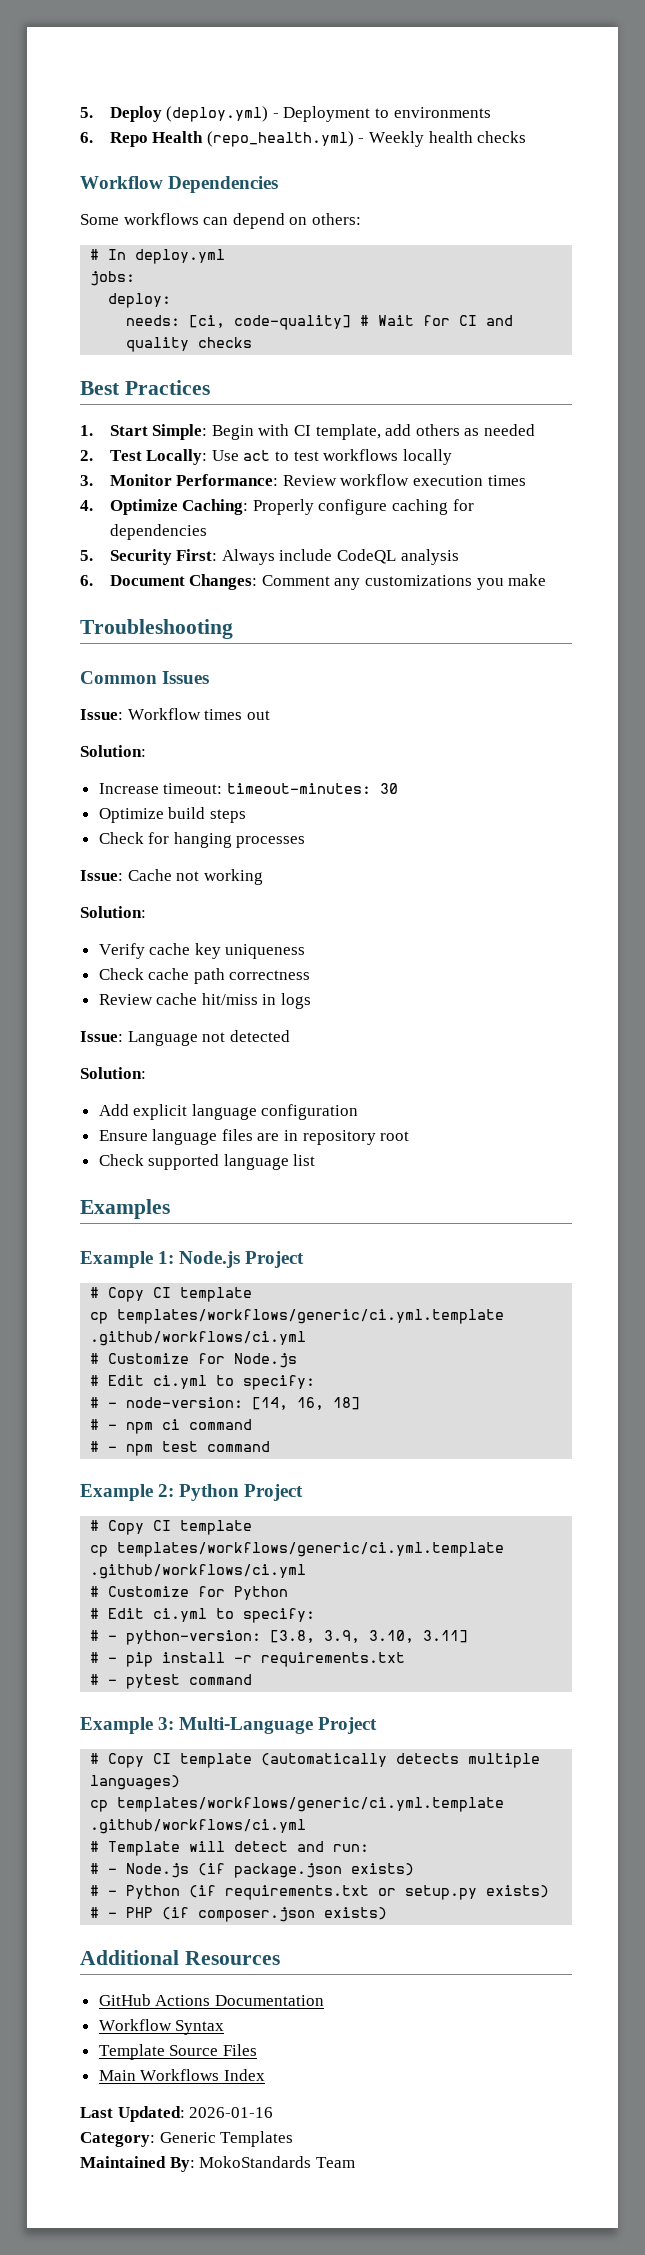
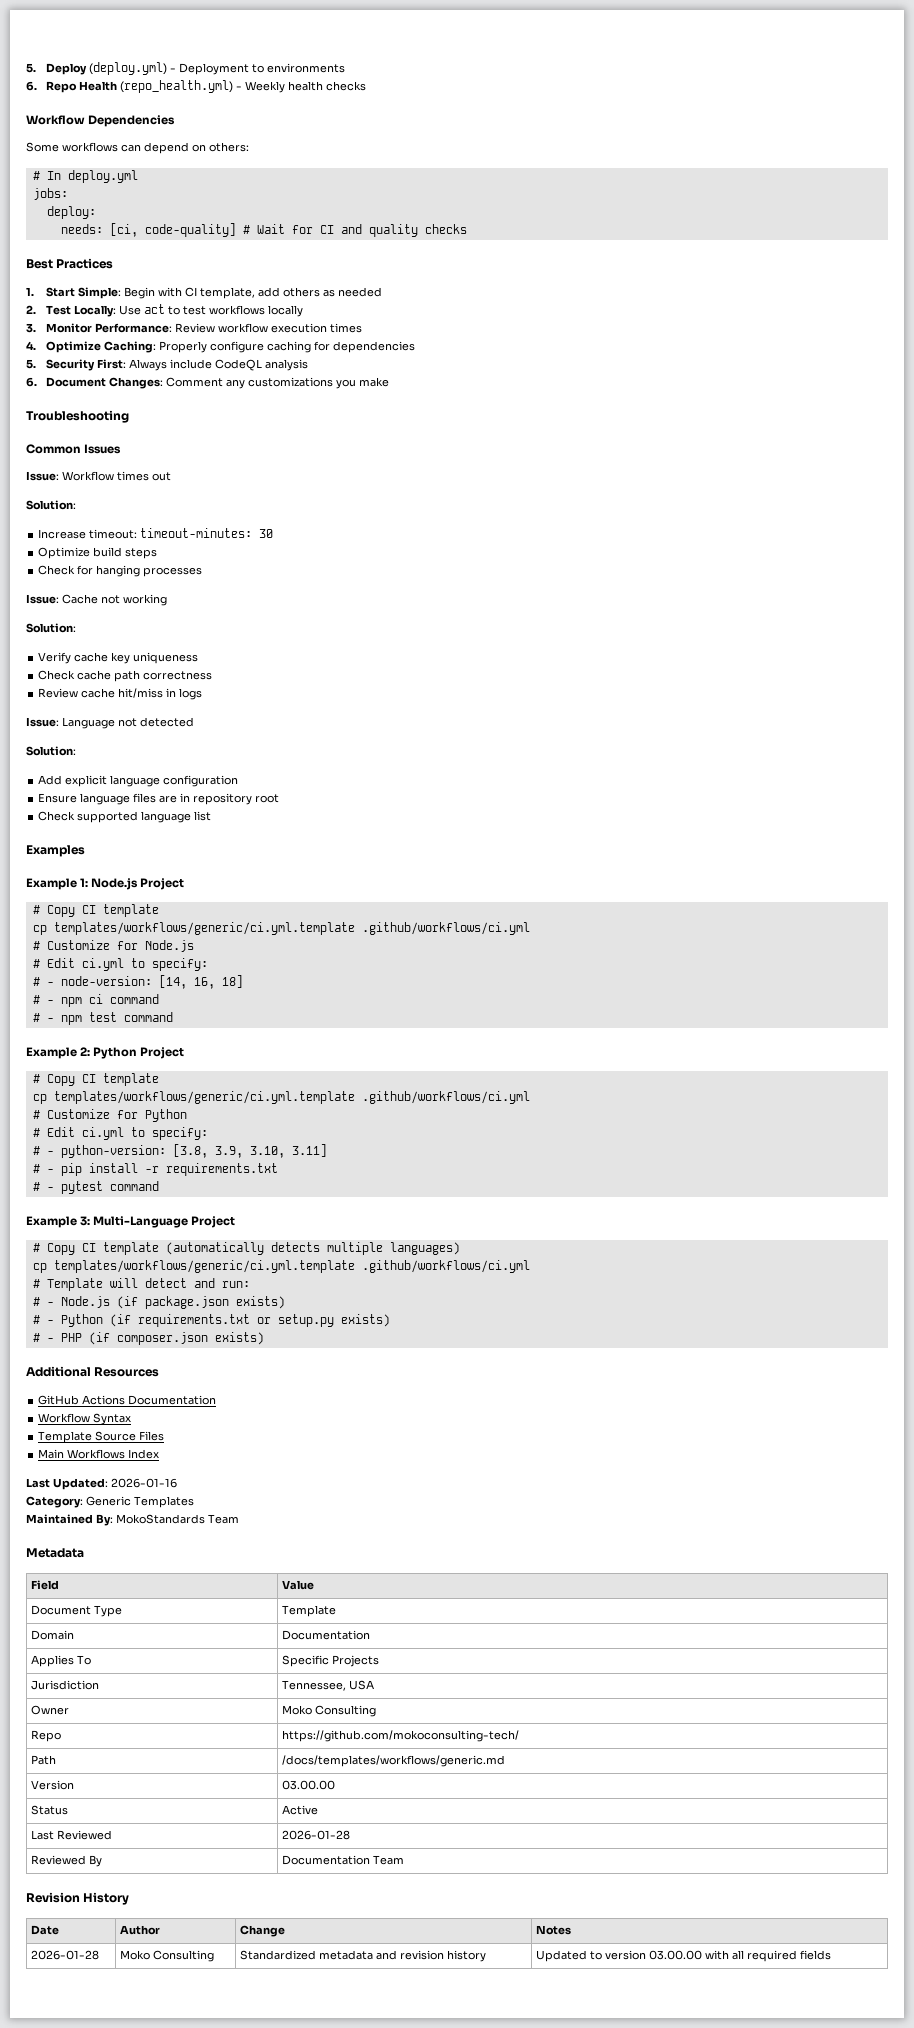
(355, 2162) none -> [26,1548,84,1558] [30,1580,59,1590] [281,1580,314,1590] [30,1605,122,1617] [281,1605,336,1617] [30,1630,74,1640] [281,1630,370,1640] [30,1655,91,1667] [281,1655,379,1667] [30,1680,99,1690] [281,1680,374,1691] [30,1705,69,1715] [281,1705,376,1717] [30,1730,61,1742] [281,1730,519,1742] [30,1755,56,1765] [281,1755,505,1767] [30,1780,74,1790] [281,1780,335,1790] [30,1805,68,1815] [281,1805,318,1815] [30,1830,112,1840] [281,1830,350,1840] [30,1855,102,1867] [281,1855,404,1865] [26,1892,130,1905] [30,1925,59,1935] [119,1925,160,1935] [239,1925,285,1937] [535,1925,571,1935] [30,1950,99,1960] [119,1950,214,1962] [239,1950,486,1962] [535,1950,831,1962] // Metadata // Field | Value // Document Type | Template // Domain | Documentation // Applies To | Specific Projects // Jurisdiction | Tennessee, USA // Owner | Moko Consulting // Repo | https://github.com/mokoconsulting-tech/ // Path | /docs/templates/workflows/generic.md // Version | 03.00.00 // Status | Active // Last Reviewed | 2026-01-28 // Reviewed By | Documentation Team // Revision History // Date | Author | Change | Notes // 2026-01-28 | Moko Consulting | Standardized metadata and revision history | Updated to version 03.00.00 with all required fields

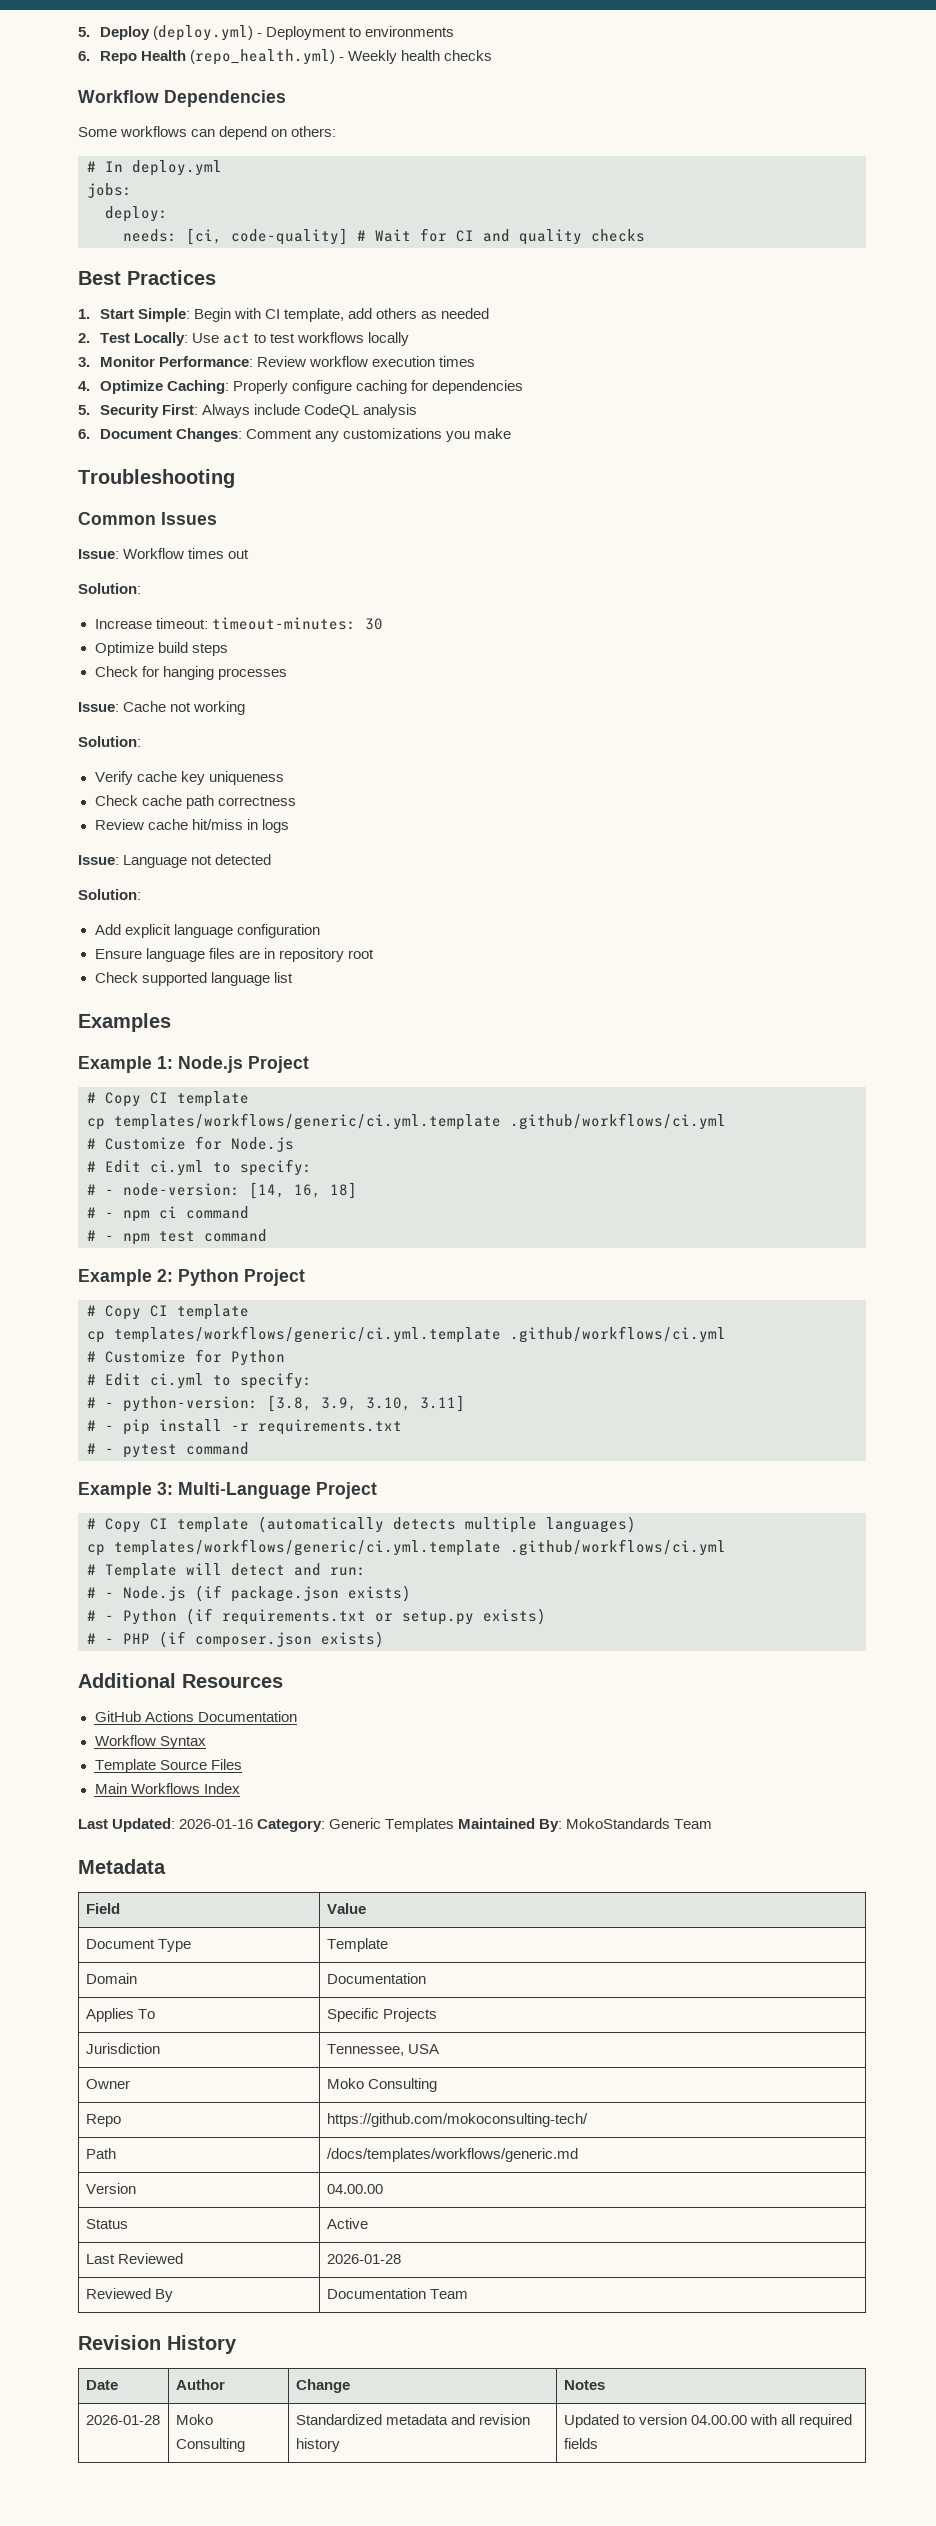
(177, 1483) // -> (254, 1824) none
(194, 1502) // -> (455, 1825) none
[281,1780,335,1790] 03.00.00 -> [326,2184,383,2194] 04.00.00
[648,1950,702,1960] 03.00.00 -> [690,2415,747,2425] 04.00.00

